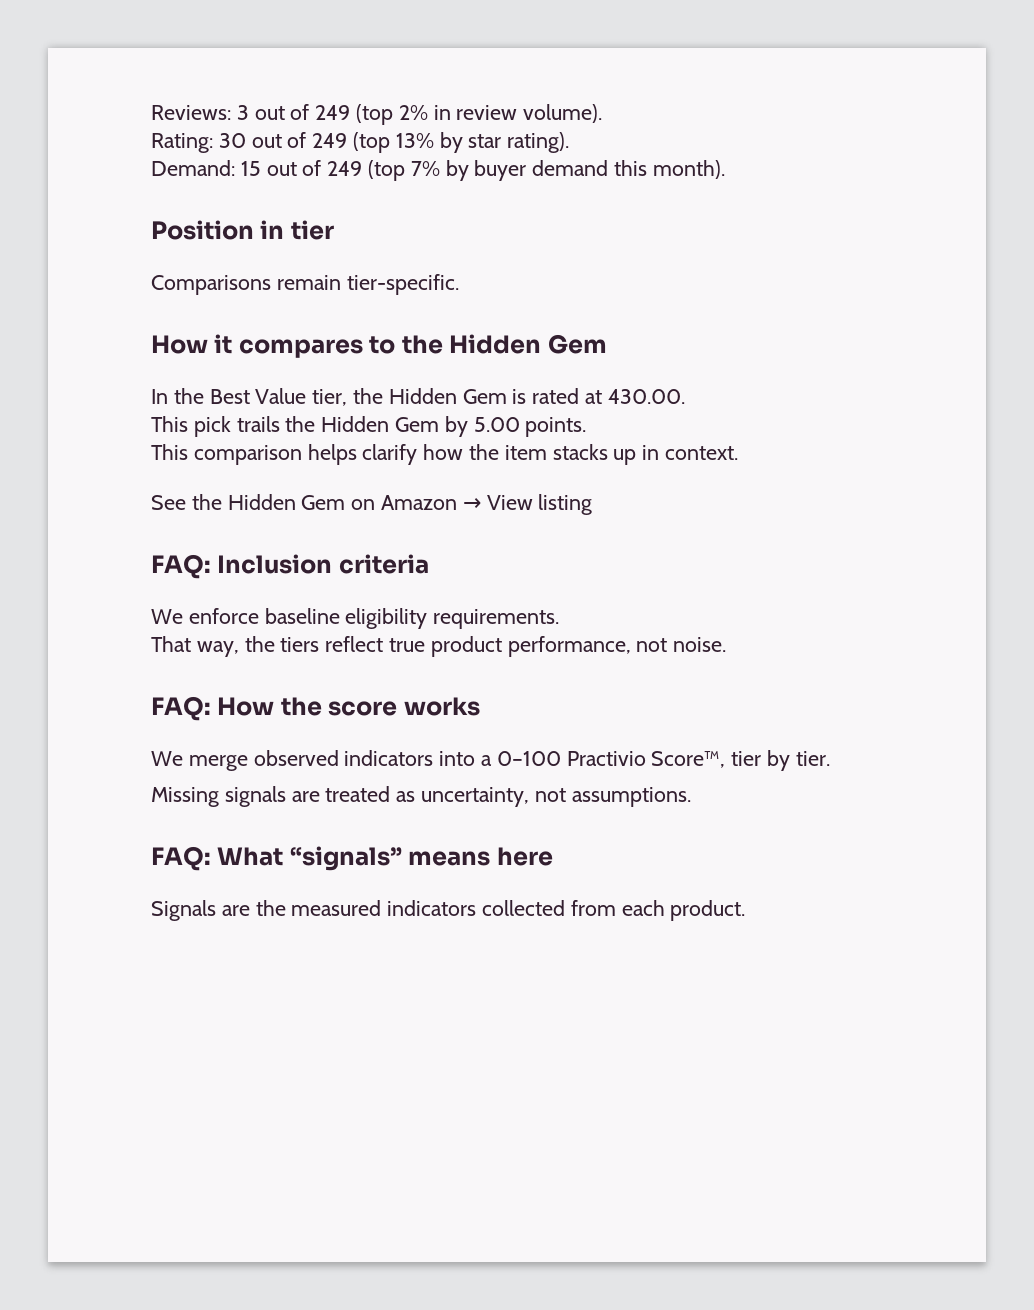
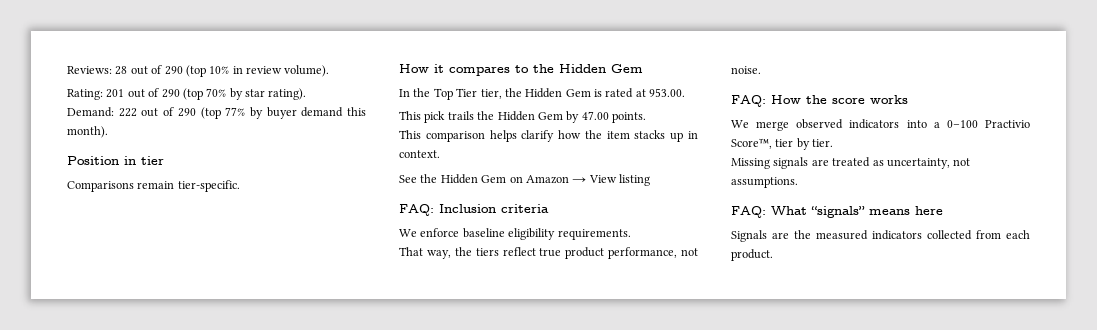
[236,104,428,125] 3 out of 249 (top 2% -> [115,65,230,77] 28 out of 290 (top 10%
[218,132,434,153] 30 out of 249 (top 13% -> [106,88,227,100] 201 out of 290 (top 70%
[240,160,440,181] 15 out of 249 (top 7% -> [118,107,246,119] 222 out of 290 (top 77%
[209,388,307,404] Best Value -> [433,88,478,100] Top Tier
[607,389,685,404] 430.00. -> [649,88,686,97] 953.00.
[473,417,520,432] 5.00 -> [581,111,609,120] 47.00

